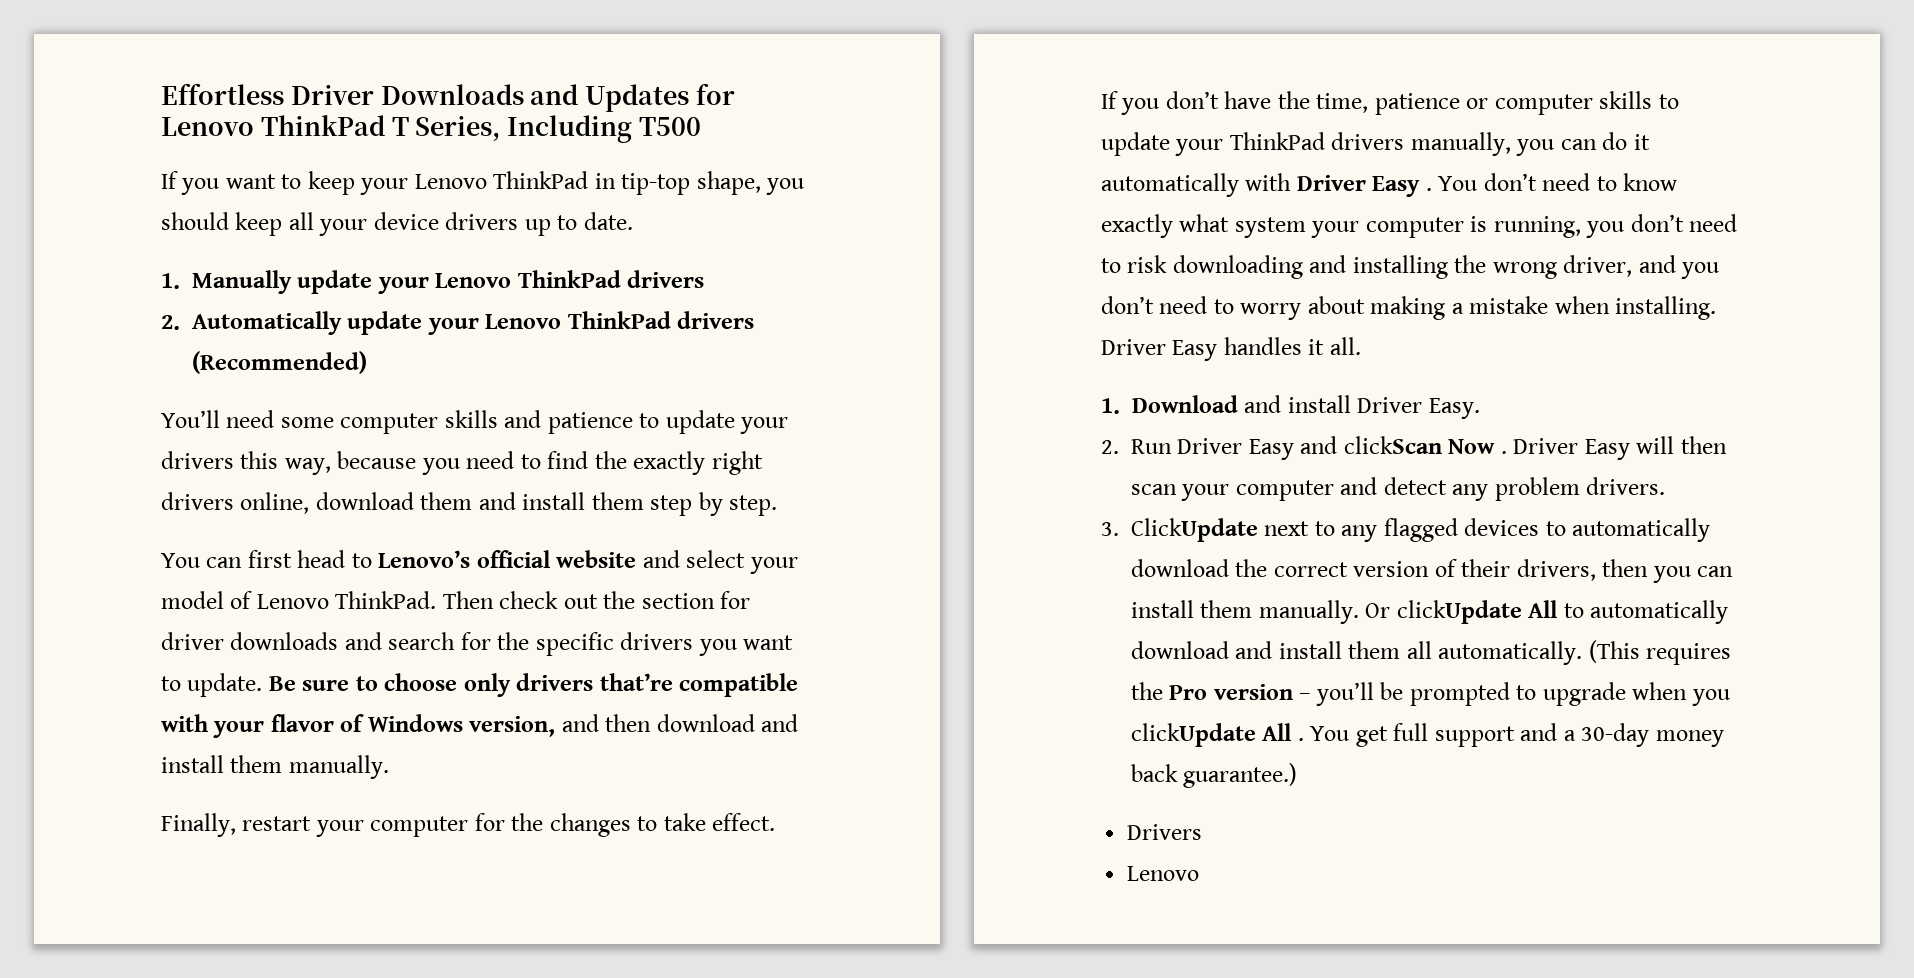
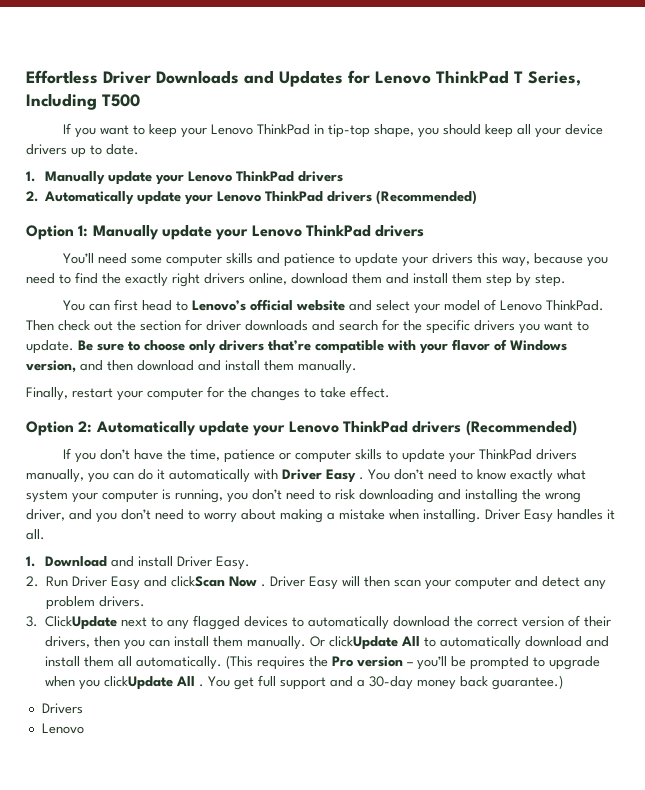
(367, 362) none -> [26,225,425,240] // Option 1: Manually update your Lenovo ThinkPad drivers
(776, 822) none -> [26,420,577,436] // Option 2: Automatically update your Lenovo ThinkPad drivers (Recommended)

